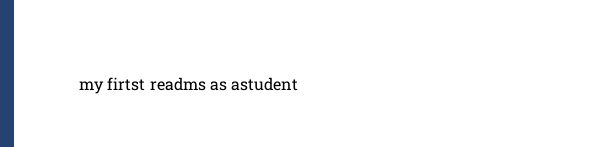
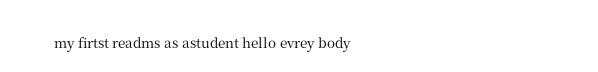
(299, 84) none -> [242,37,351,52] hello evrey body

